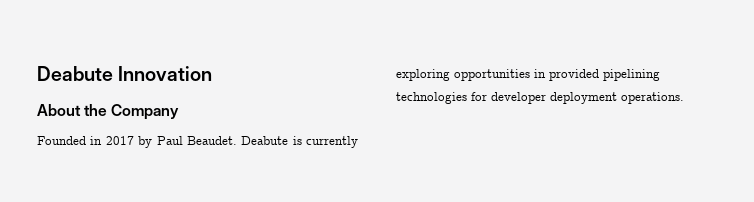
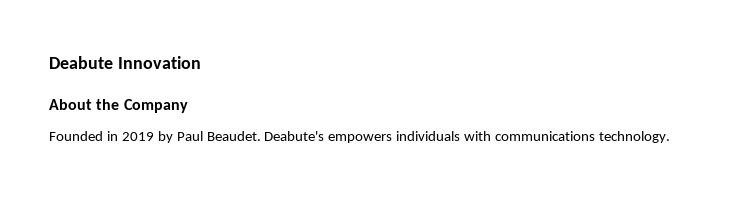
[105,136,134,145] 2017 -> [121,132,154,141] 2019
[241,136,358,148] [396,69,660,81] [396,92,684,104] Deabute is currently exploring opportunities in provided pipelining technologies for developer deployment operations. -> [264,131,671,143] Deabute's empowers individuals with communications technology.

